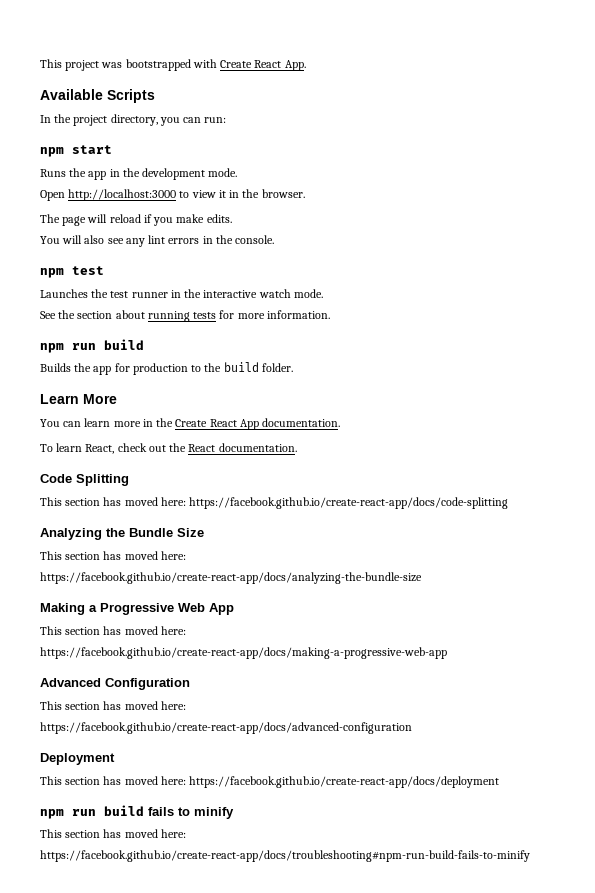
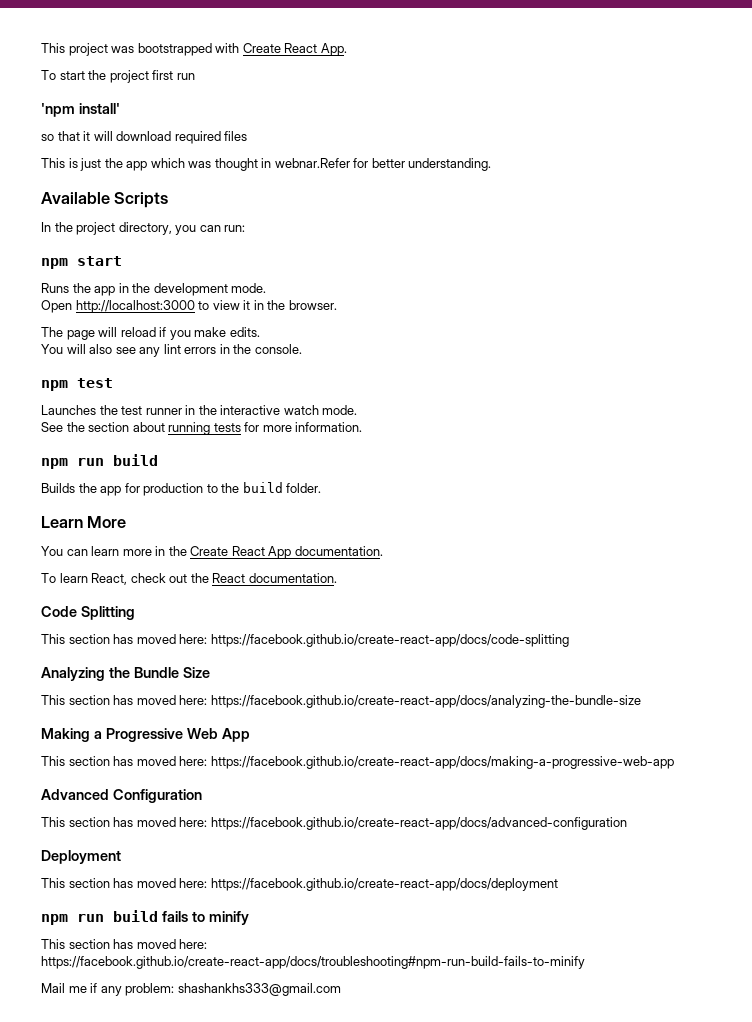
(306, 65) none -> [41,70,195,83] [41,103,120,117] [41,131,248,144] [41,158,492,171] // To start the project first run // 'npm install' // so that it will download required files // This is just the app which was thought in webnar.Refer for better understanding.
(530, 856) none -> [41,983,341,996] // Mail me if any problem: shashankhs333@gmail.com

